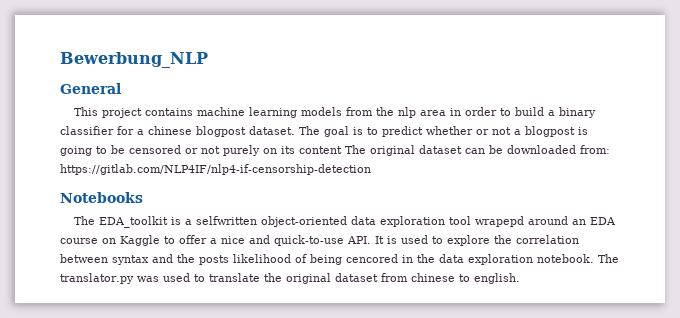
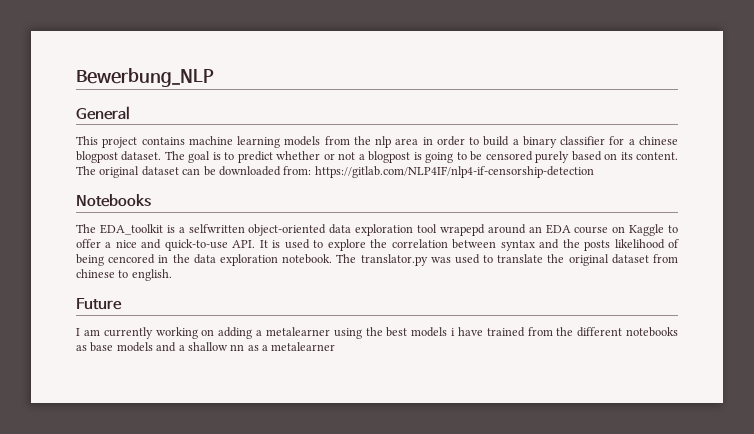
[185,145,260,156] or not purely -> [535,151,602,163] purely based
[299,146,342,154] content -> [636,152,679,160] content.
(520, 278) none -> [76,298,122,310] [76,327,678,339] [76,342,336,352] // Future // I am currently working on adding a metalearner using the best models i have trained from the different notebooks as base models and a shallow nn as a metalearner

